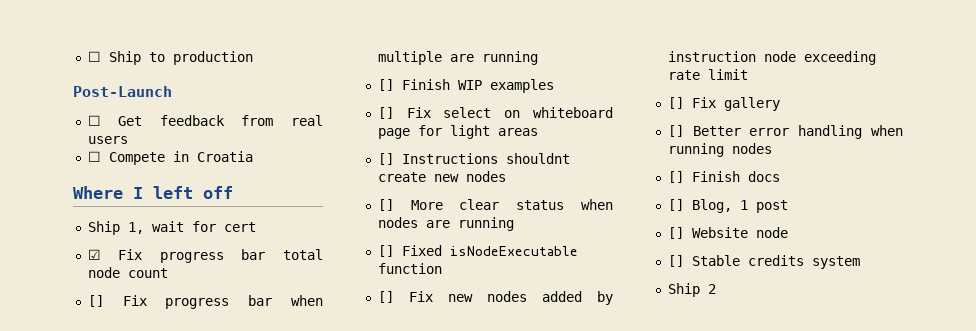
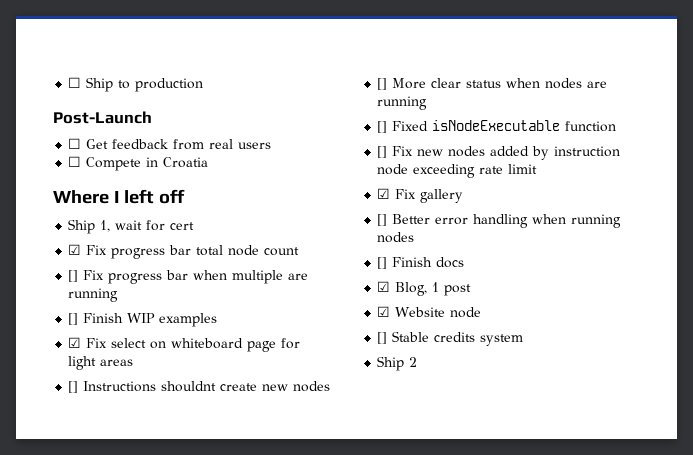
[377,107,394,119] [] -> [68,337,82,348] ☑
[667,97,684,109] [] -> [377,188,391,199] ☑
[667,199,684,211] [] -> [377,281,391,292] ☑
[667,227,684,239] [] -> [377,306,391,317] ☑

